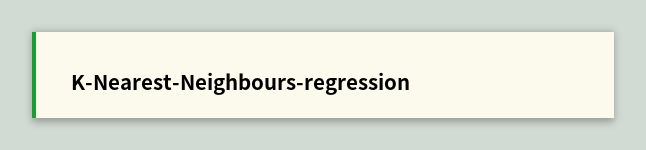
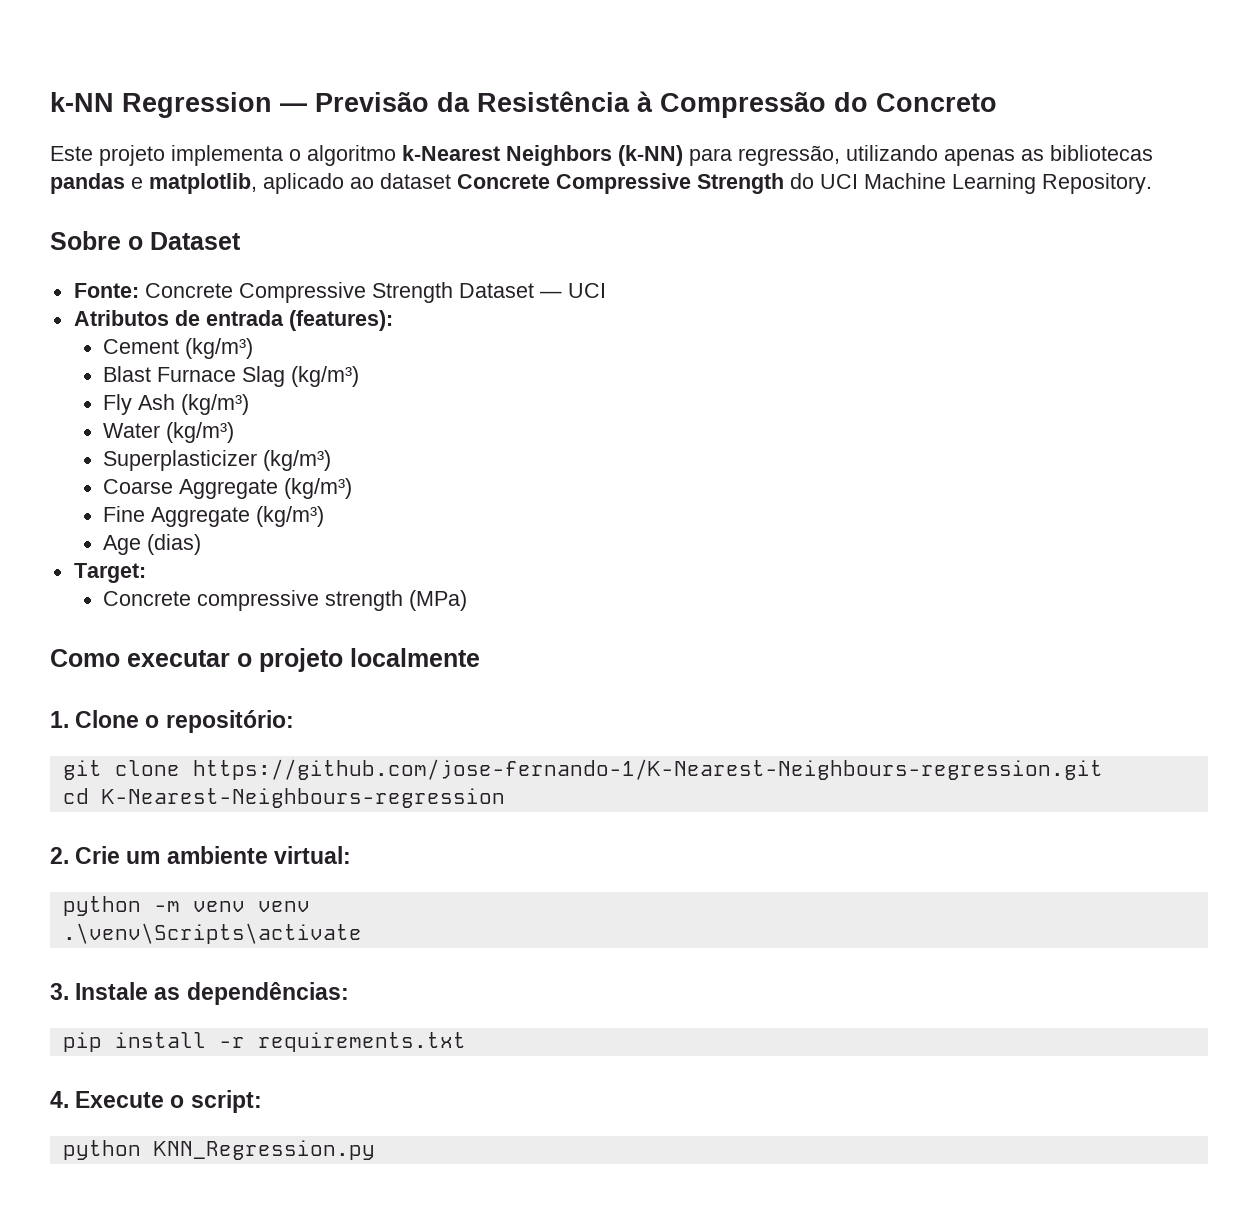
[71,72,410,95] K-Nearest-Neighbours-regression -> [50,91,997,118] [50,145,1153,166] [50,173,1152,194] [50,231,241,250] [73,282,606,303] [73,310,393,331] [103,338,254,359] [103,366,360,387] [103,394,250,415] [103,422,235,443] [103,450,332,471] [103,478,353,499] [103,506,325,527] [103,534,202,555] [73,563,146,583] [103,590,468,611] [50,648,480,672] [50,710,294,733] [62,759,1103,780] [62,788,505,808] [50,846,351,864] [62,896,310,916] [62,923,362,944] [50,982,349,1005] [62,1032,466,1052] [50,1090,262,1113] [62,1140,375,1160] k-NN Regression — Previsão da Resistência à Compressão do Concreto // Este projeto implementa o algoritmo k-Nearest Neighbors (k-NN) para regressão, utilizando apenas as bibliotecas pandas e matplotlib, aplicado ao dataset Concrete Compressive Strength do UCI Machine Learning Repository. // Sobre o Dataset // Fonte: Concrete Compressive Strength Dataset — UCI // Atributos de entrada (features): // Cement (kg/m³) // Blast Furnace Slag (kg/m³) // Fly Ash (kg/m³) // Water (kg/m³) // Superplasticizer (kg/m³) // Coarse Aggregate (kg/m³) // Fine Aggregate (kg/m³) // Age (dias) // Target: // Concrete compressive strength (MPa) // Como executar o projeto localmente // 1. Clone o repositório: // git clone https://github.com/jose-fernando-1/K-Nearest-Neighbours-regression.git // cd K-Nearest-Neighbours-regression // 2. Crie um ambiente virtual: // python -m venv venv // .\venv\Scripts\activate // 3. Instale as dependências: // pip install -r requirements.txt // 4. Execute o script: // python KNN_Regression.py

